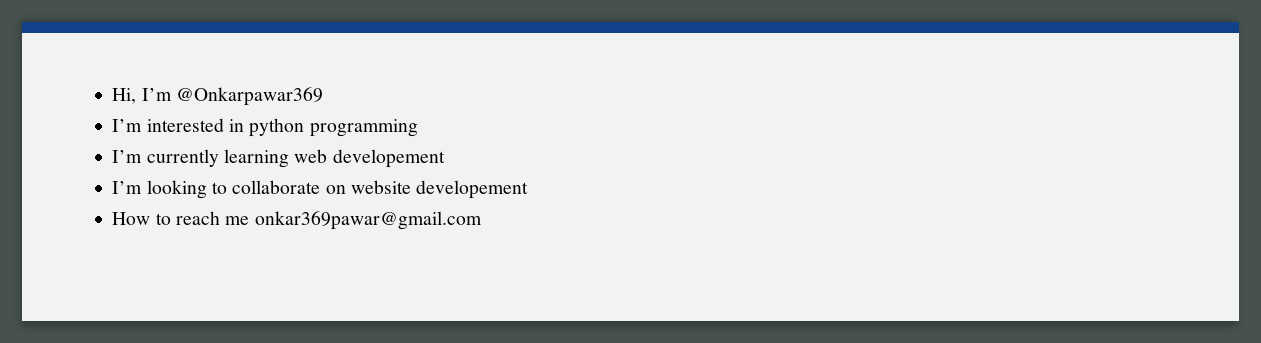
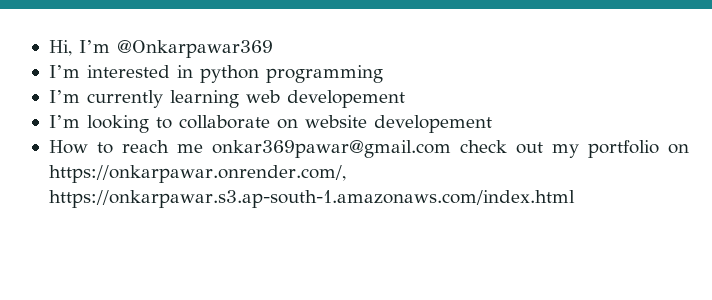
(482, 220) none -> [459,140,689,158] [48,165,346,183] [48,190,575,208] check out my portfolio on https://onkarpawar.onrender.com/, https://onkarpawar.s3.ap-south-1.amazonaws.com/index.html

